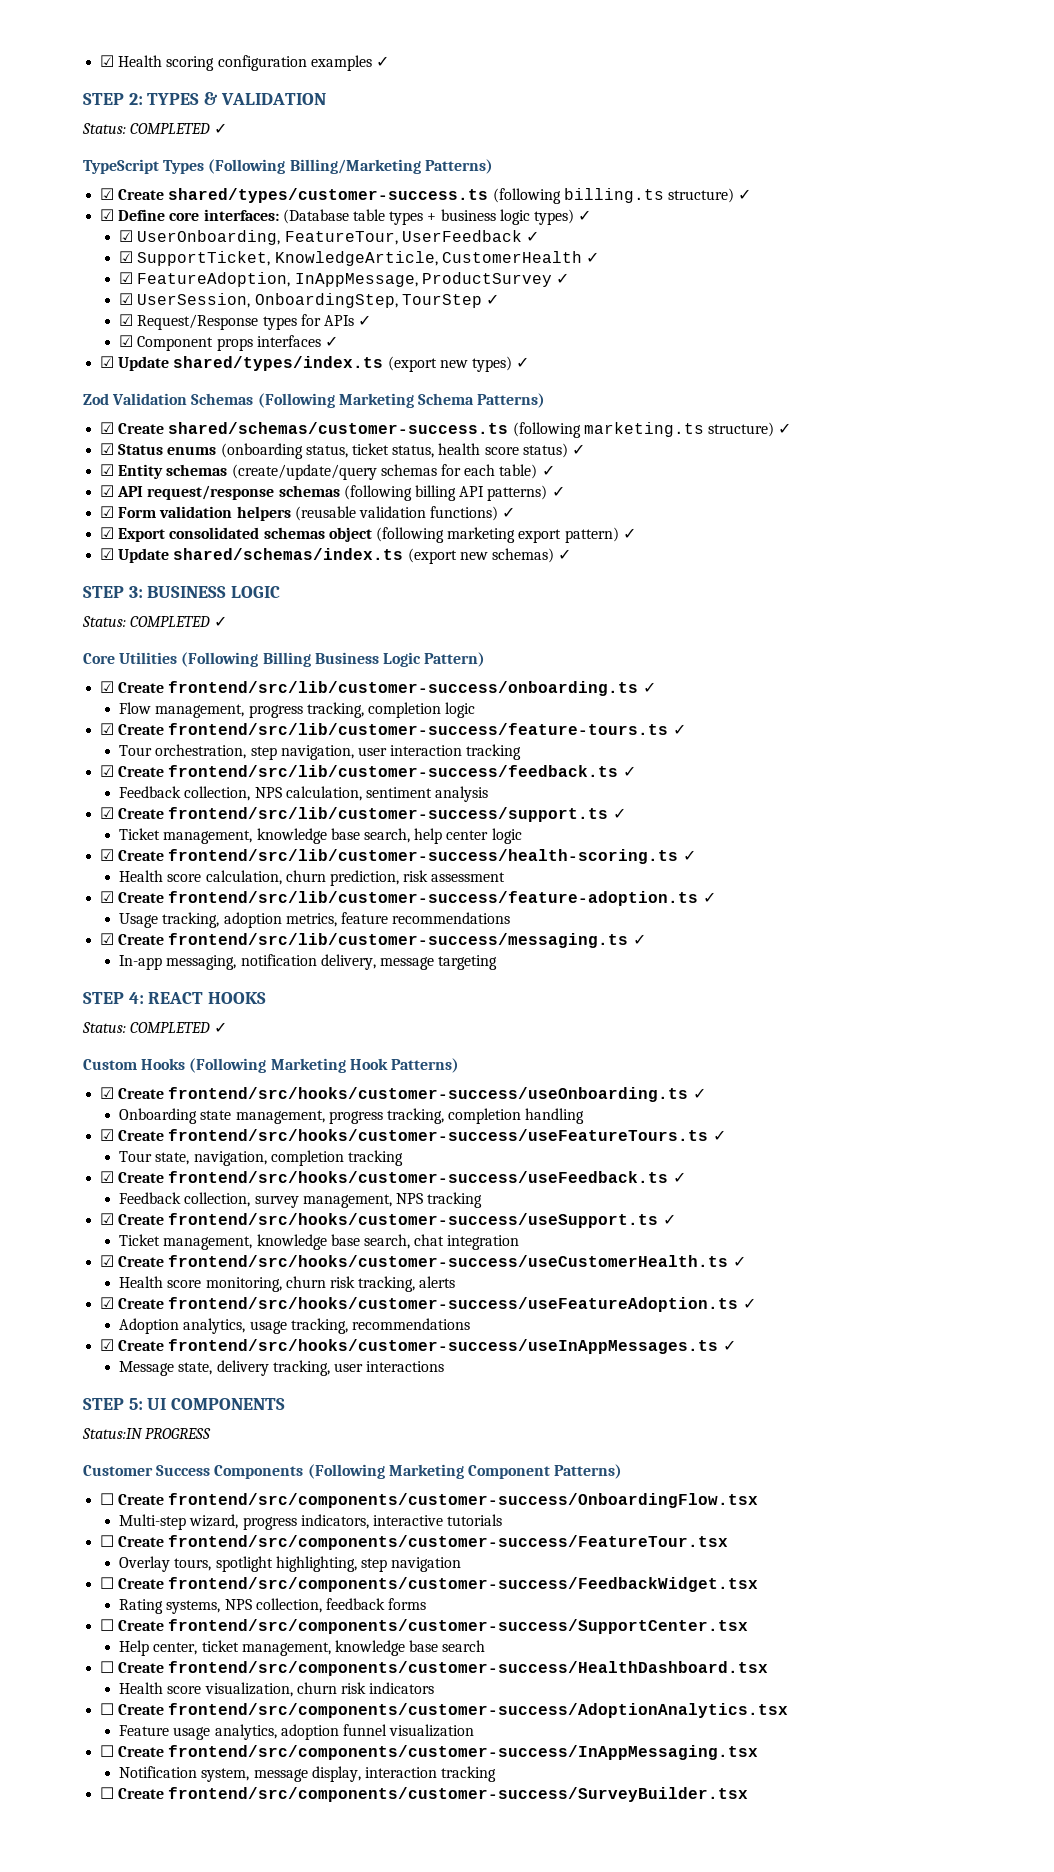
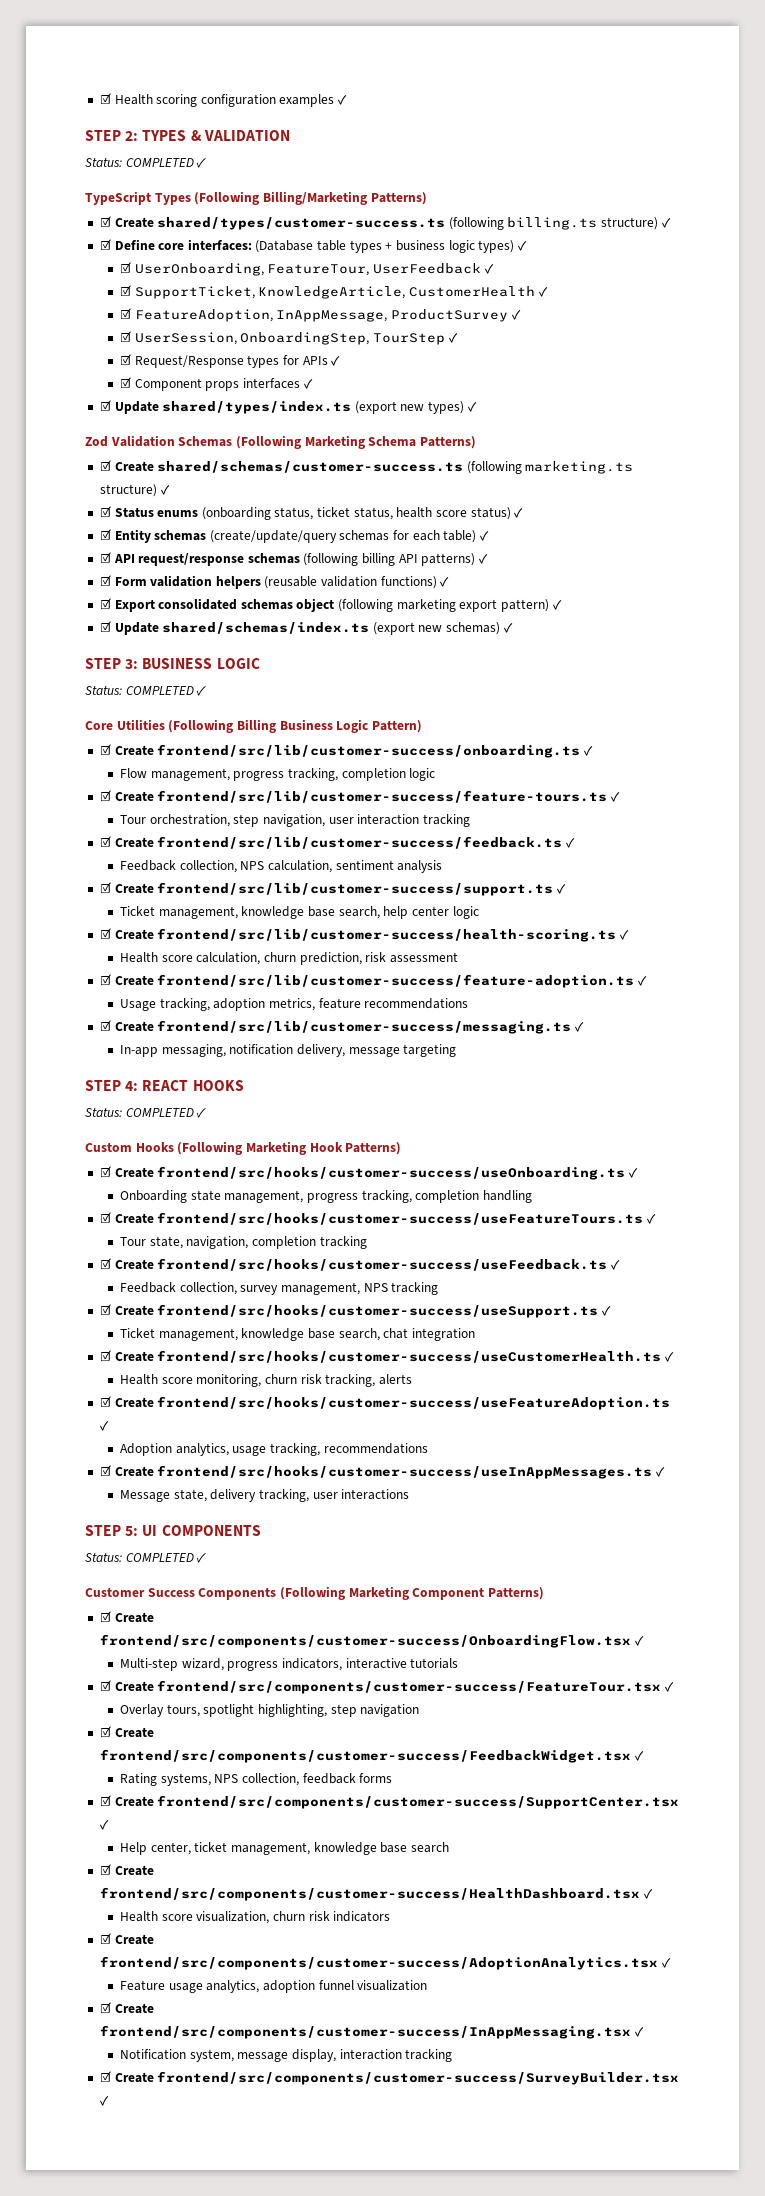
[82,1428,212,1439] Status:IN PROGRESS -> [85,1552,207,1563] Status: COMPLETED ✓
[100,1493,115,1505] ☐ -> [99,1611,111,1622] ☑
(759, 1500) none -> [634,1636,644,1646] ✓
[100,1535,115,1547] ☐ -> [99,1680,111,1691] ☑
(729, 1542) none -> [664,1682,674,1692] ✓
[100,1577,115,1589] ☐ -> [99,1726,111,1737] ☑
(759, 1584) none -> [634,1751,644,1761] ✓
[100,1619,115,1631] ☐ -> [99,1795,111,1806] ☑
(749, 1626) none -> [99,1820,109,1830] ✓
[100,1661,115,1673] ☐ -> [99,1864,111,1875] ☑
(769, 1668) none -> [643,1889,653,1899] ✓
[100,1703,115,1715] ☐ -> [99,1933,111,1944] ☑
(789, 1710) none -> [661,1958,671,1968] ✓
[100,1745,115,1757] ☐ -> [99,2002,111,2013] ☑
(759, 1752) none -> [634,2027,644,2037] ✓
[100,1787,115,1799] ☐ -> [99,2071,111,2082] ☑
(749, 1794) none -> [99,2096,109,2106] ✓

